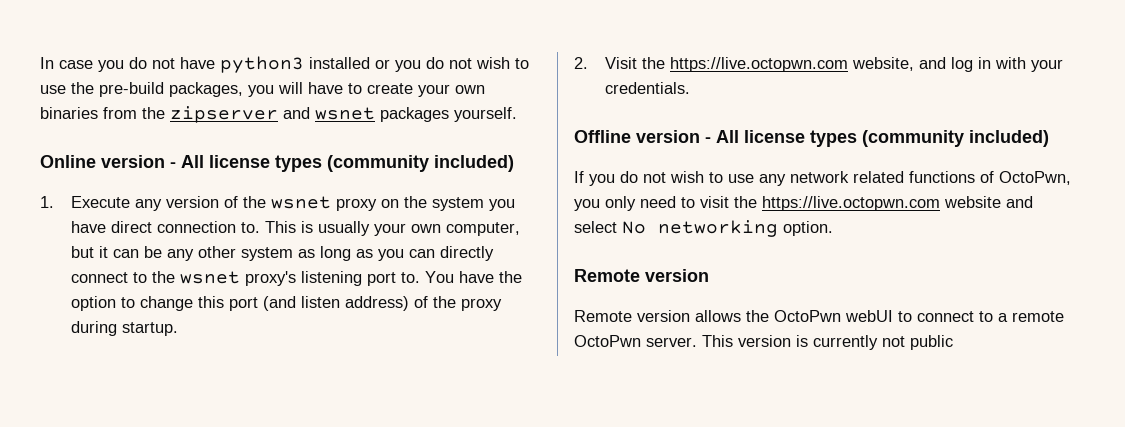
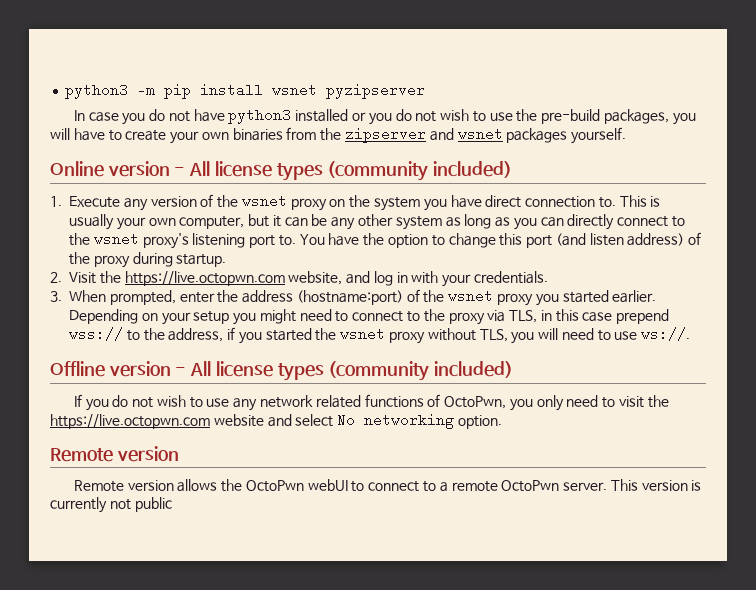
(40, 63) none -> [65,83,426,99] python3 -m pip install wsnet pyzipserver //
(690, 88) none -> [50,289,657,306] [69,309,670,325] [69,327,691,344] // 3. When prompted, enter the address (hostname:port) of the wsnet proxy you started earlier. Depending on your setup you might need to connect to the proxy via TLS, in this case prepend wss:// to the address, if you started the wsnet proxy without TLS, you will need to use ws://.

